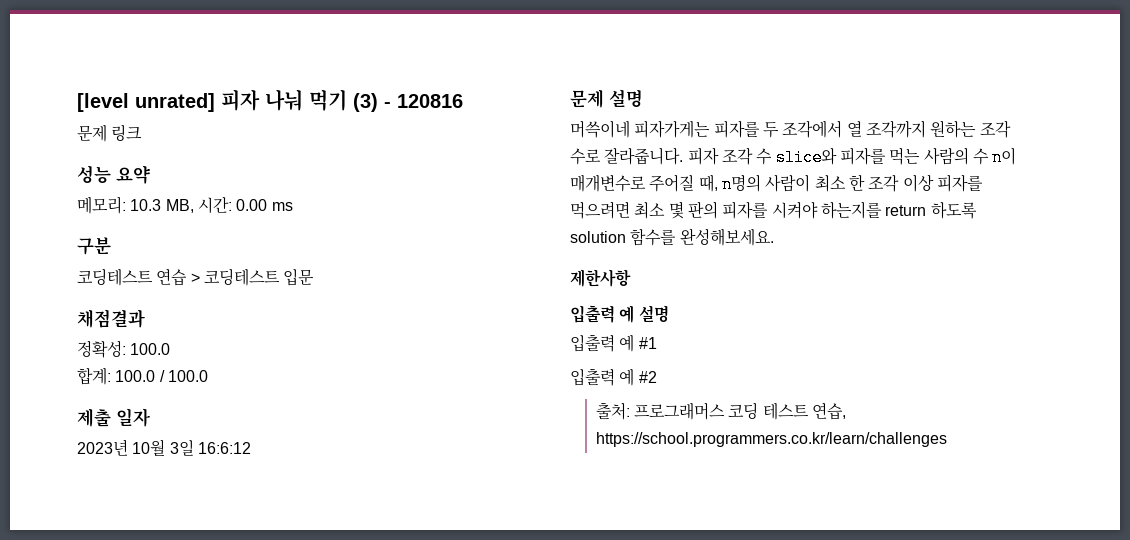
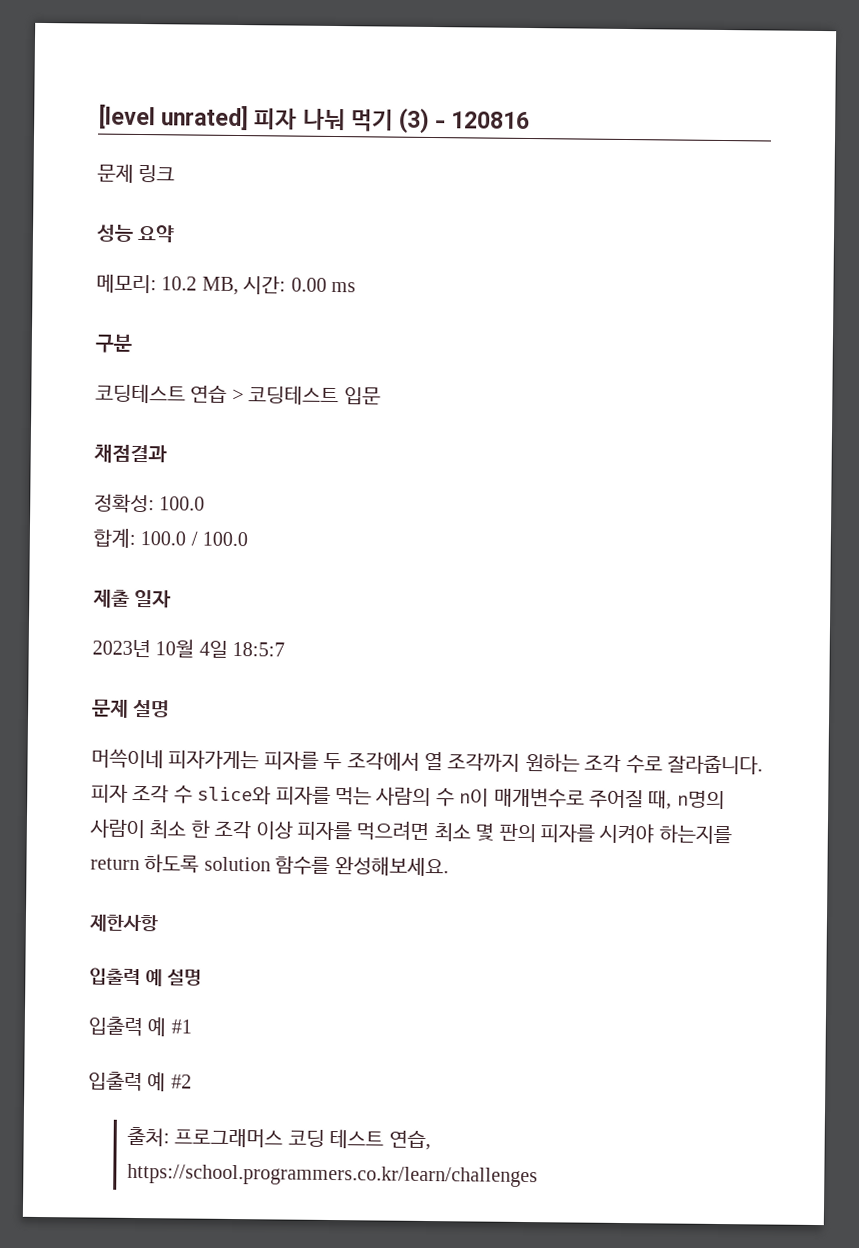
[130,199,162,211] 10.3 -> [161,276,198,291] 10.2
[169,440,251,456] 3일 16:6:12 -> [198,640,286,658] 4일 18:5:7

